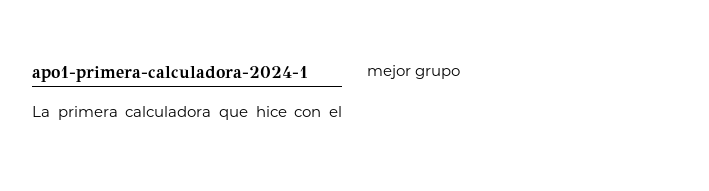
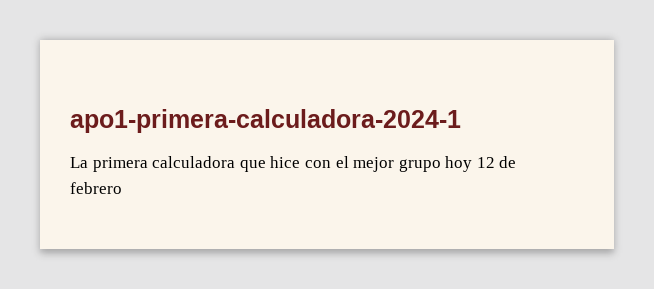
(461, 73) none -> [445,156,517,172] [70,182,122,194] hoy 12 de febrero

